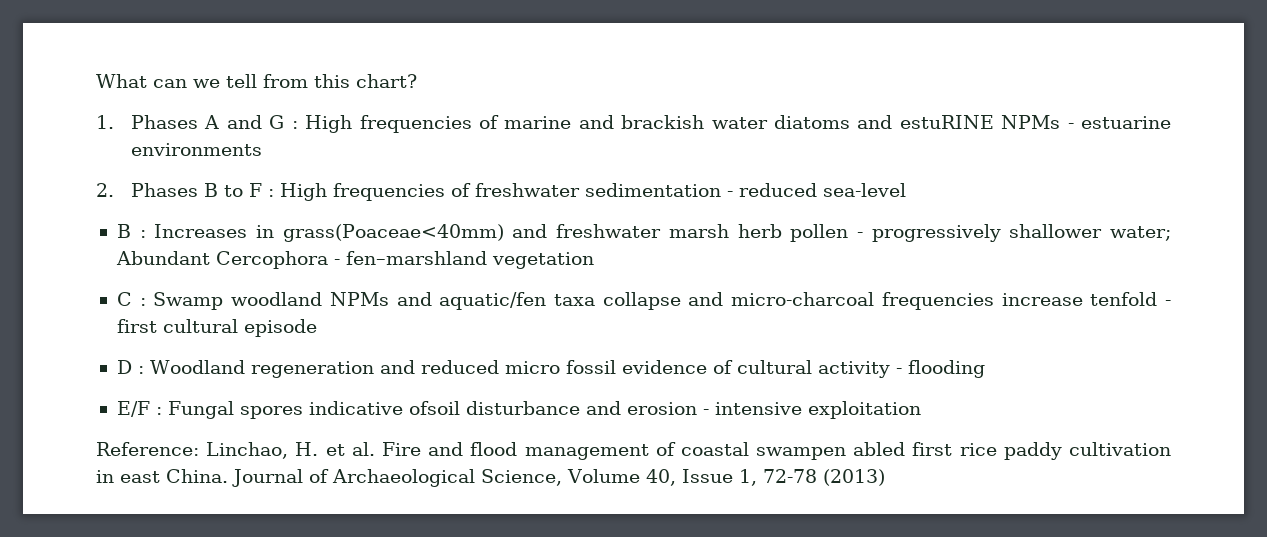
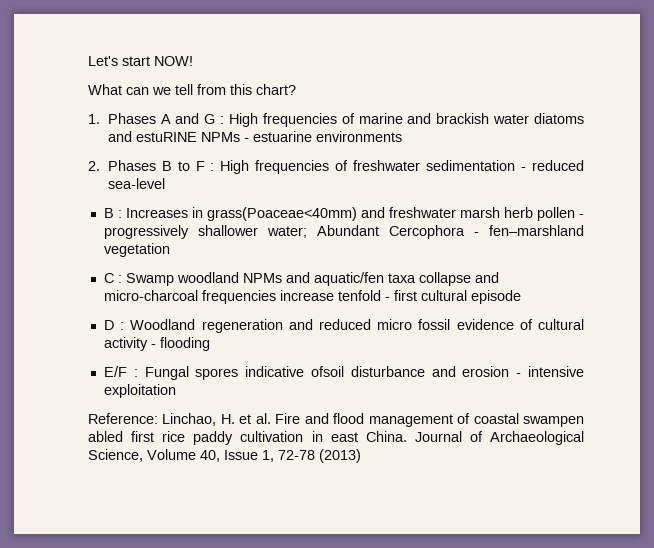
(96, 81) none -> [88,56,193,66] Let's start NOW! //

